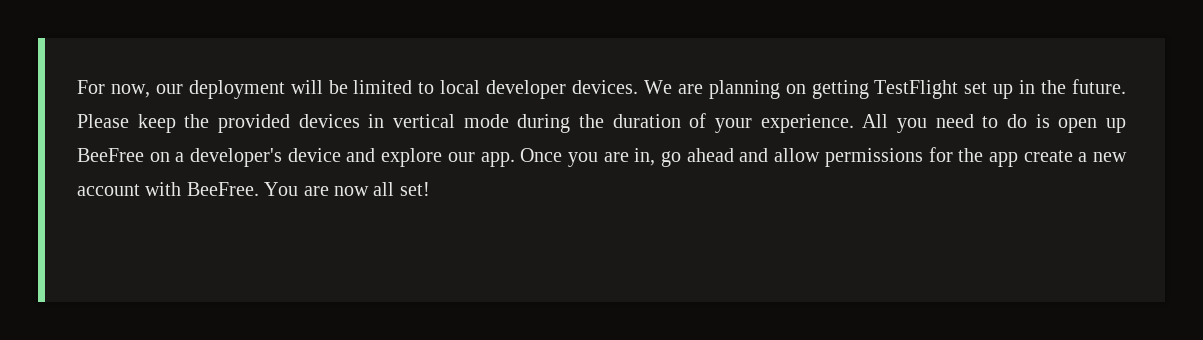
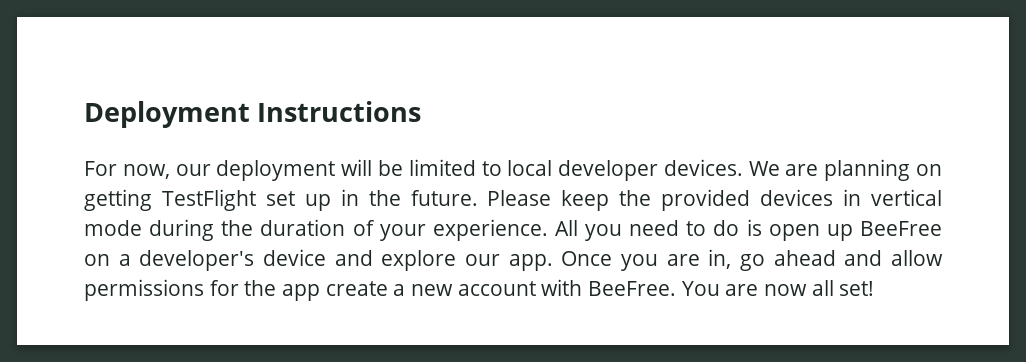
(77, 87) none -> [84,101,422,128] Deployment Instructions //

